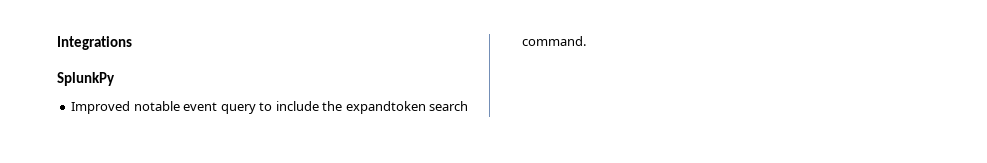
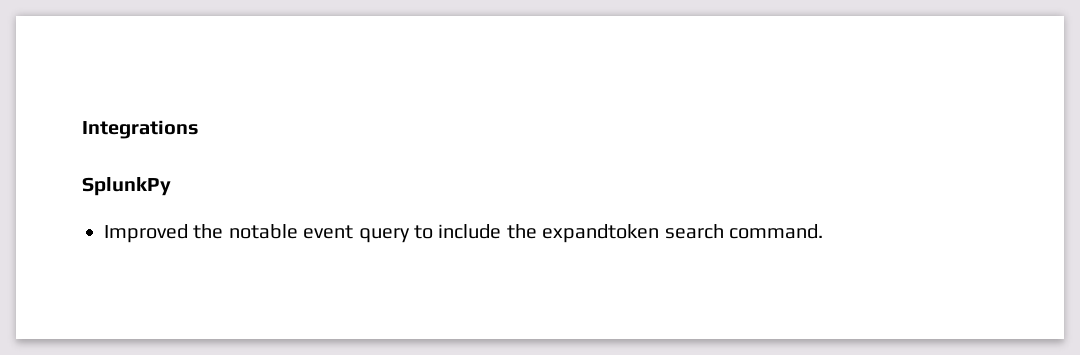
(131, 107) none -> [193,224,224,239] the

